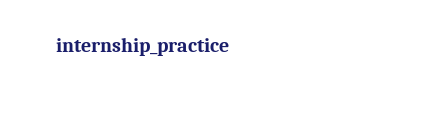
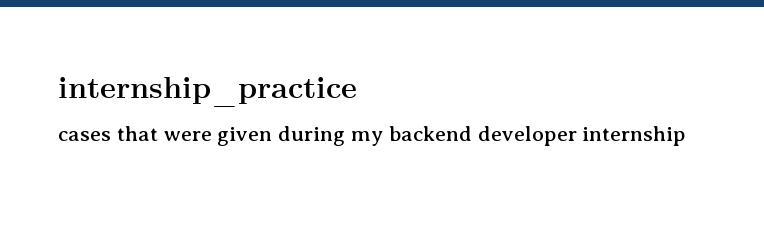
(229, 46) none -> [58,126,687,146] // cases that were given during my backend developer internship

